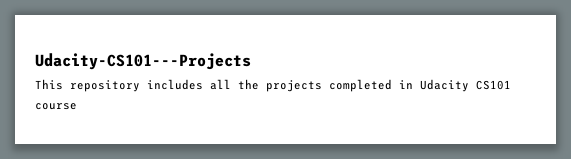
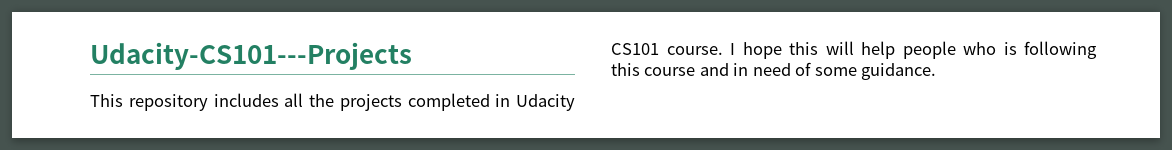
[35,103,77,110] course -> [666,41,1097,59] [611,62,937,80] course. I hope this will help people who is following this course and in need of some guidance.

